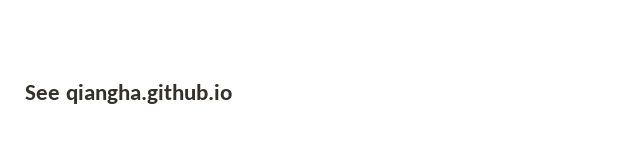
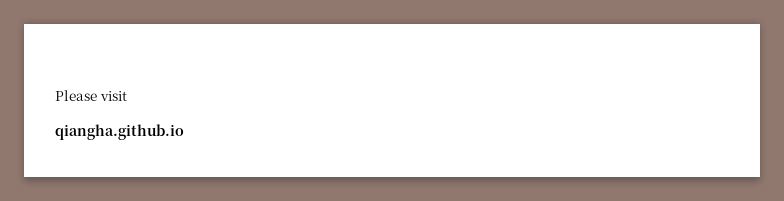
[25,85,60,100] See -> [55,90,127,101] Please visit //

